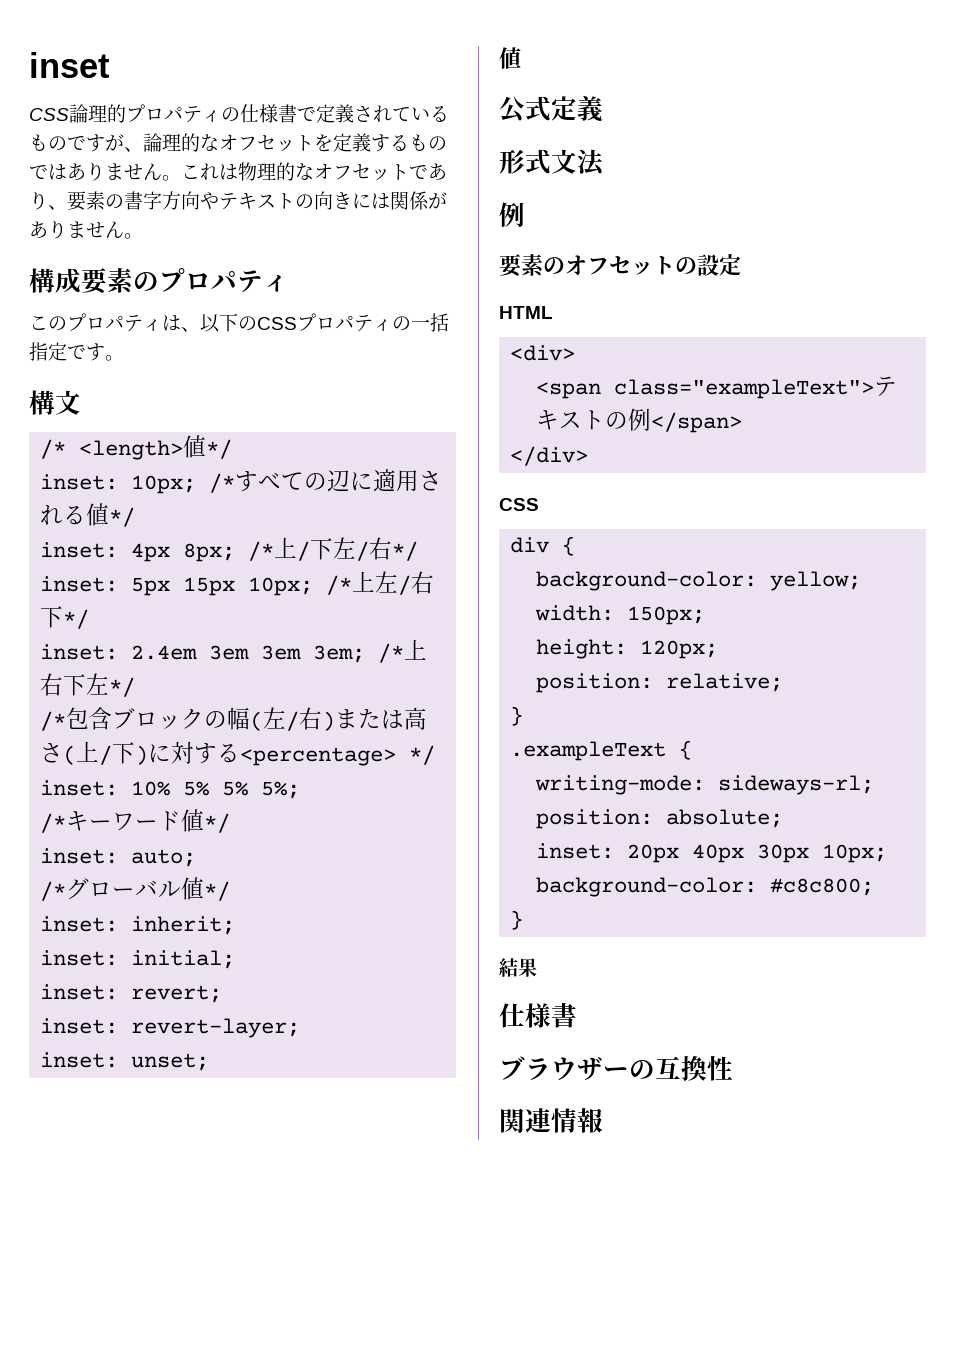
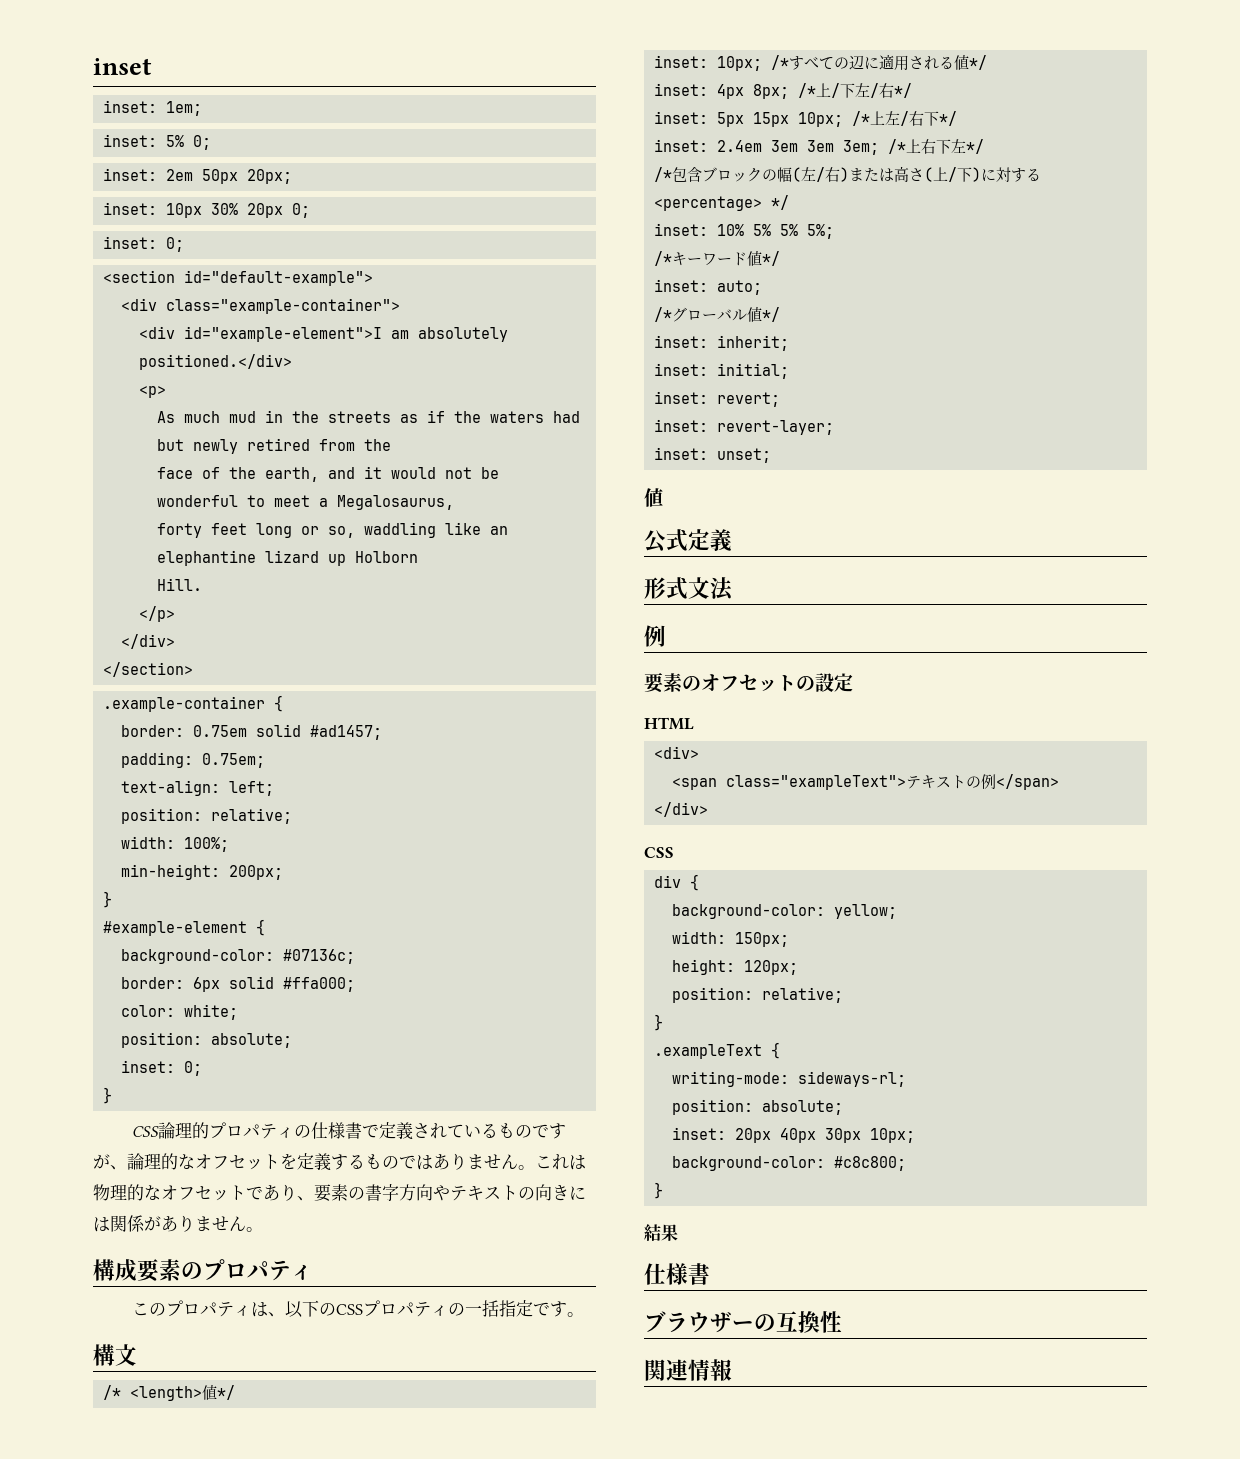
(110, 65) none -> [103,100,203,116] [103,134,212,150] [103,168,293,184] [103,202,311,218] [103,236,185,252] [103,270,374,286] [121,298,401,314] [139,326,509,342] [139,354,293,370] [139,386,167,398] [157,410,581,423] [157,438,392,454] [157,466,500,482] [157,495,455,510] [157,522,509,538] [157,550,419,566] [157,578,203,591] [139,606,176,622] [121,634,176,649] [103,662,194,677] [103,695,284,712] [121,724,383,740] [121,752,266,768] [121,780,275,796] [121,808,293,824] [121,836,230,852] [121,864,284,880] [103,891,113,908] [103,919,266,936] [121,949,356,964] [121,976,356,992] [121,1004,239,1020] [121,1032,293,1048] [121,1060,203,1076] [103,1087,113,1104] // inset: 1em; // inset: 5% 0; // inset: 2em 50px 20px; // inset: 10px 30% 20px 0; // inset: 0; // <section id="default-example"> // <div class="example-container"> // <div id="example-element">I am absolutely positioned.</div> // <p> // As much mud in the streets as if the waters had but newly retired from the // face of the earth, and it would not be wonderful to meet a Megalosaurus, // forty feet long or so, waddling like an elephantine lizard up Holborn // Hill. // </p> // </div> // </section> // .example-container { // border: 0.75em solid #ad1457; // padding: 0.75em; // text-align: left; // position: relative; // width: 100%; // min-height: 200px; // } // #example-element { // background-color: #07136c; // border: 6px solid #ffa000; // color: white; // position: absolute; // inset: 0; // }

